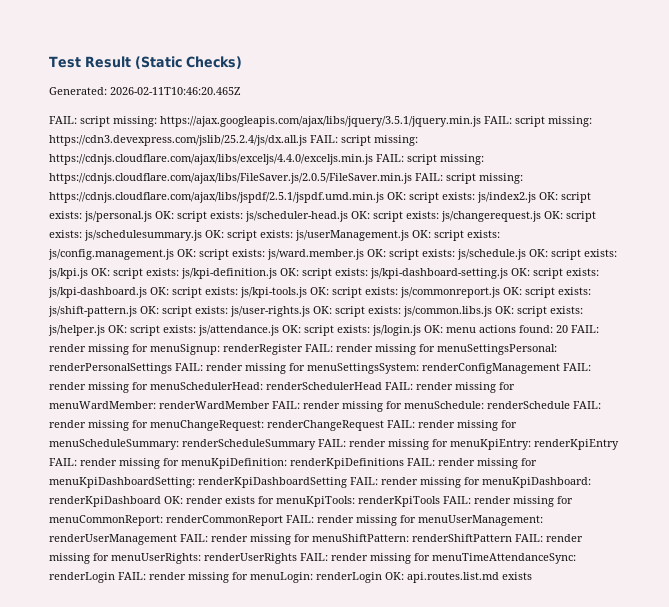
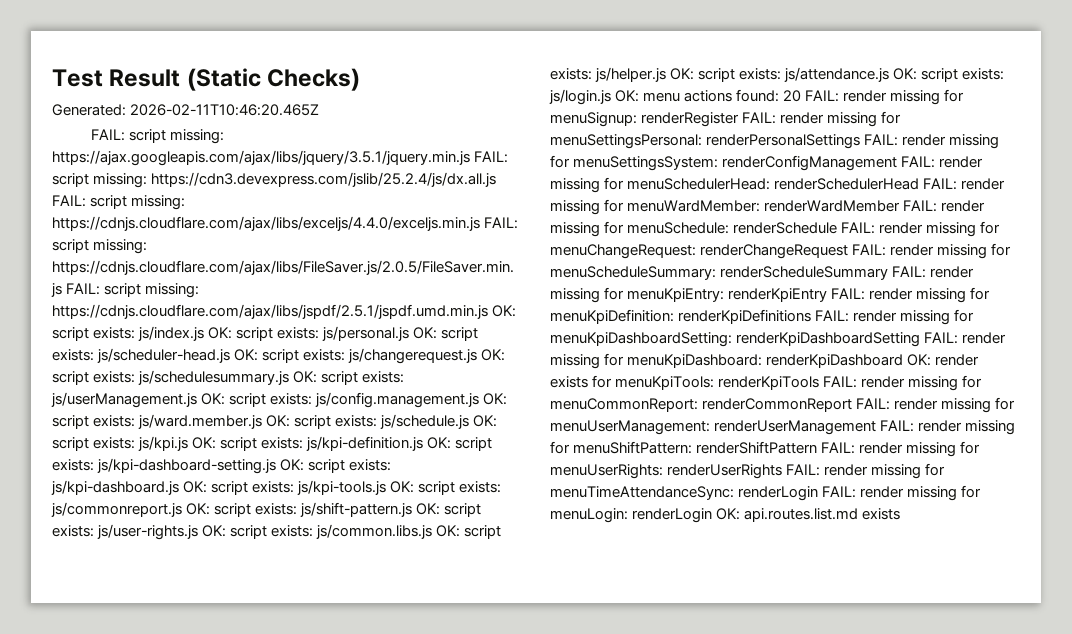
[477,192,536,203] js/index2.js -> [138,326,205,341] js/index.js

